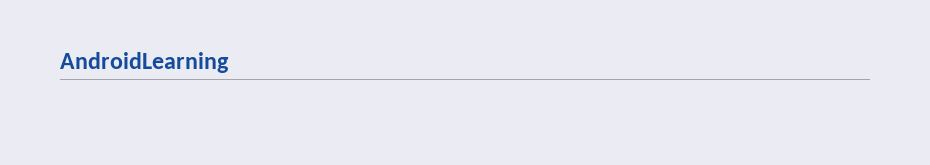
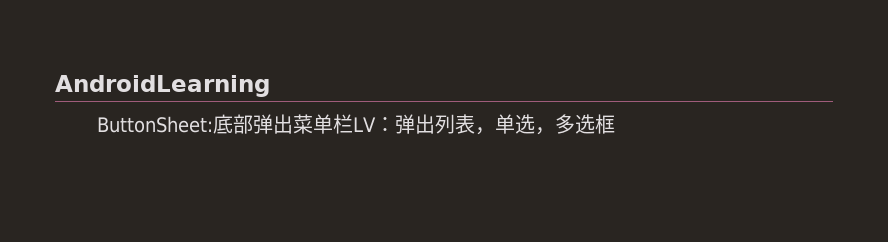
(229, 62) none -> [96,114,615,135] // ButtonSheet:底部弹出菜单栏LV：弹出列表，单选，多选框

